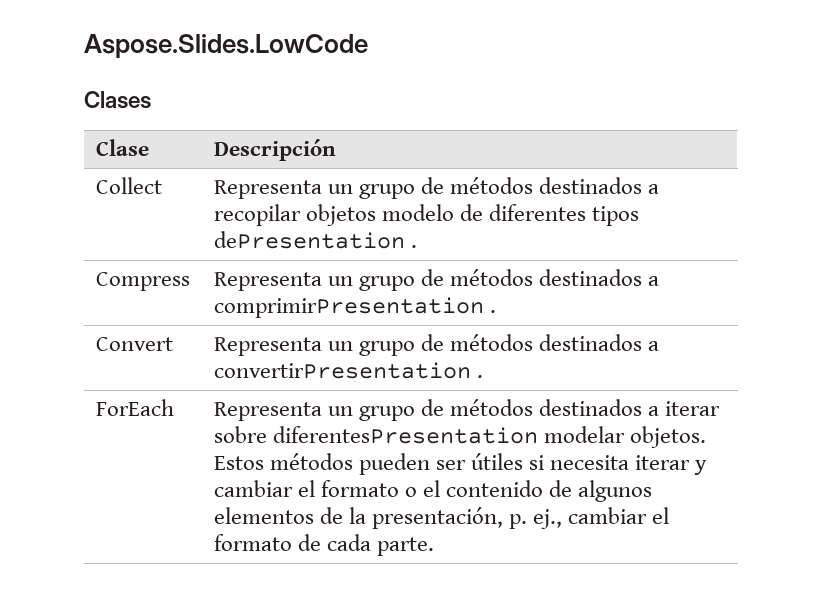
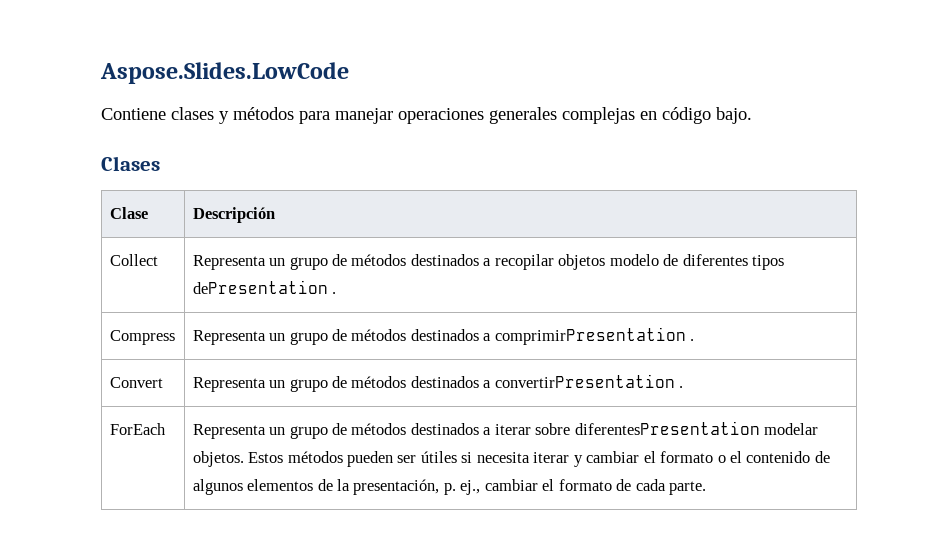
(368, 46) none -> [101,107,752,124] // Contiene clases y métodos para manejar operaciones generales complejas en código bajo.

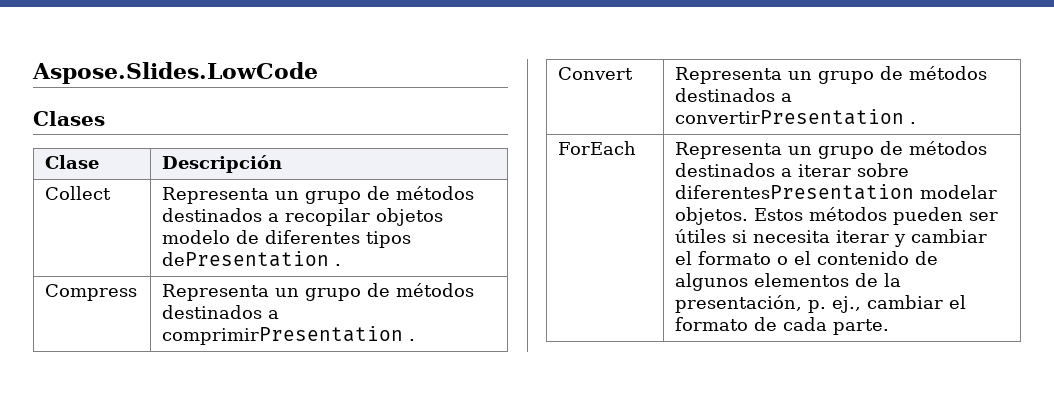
[101,107,752,124] // Contiene clases y métodos para manejar operaciones generales complejas en código bajo. -> (318, 73) none

